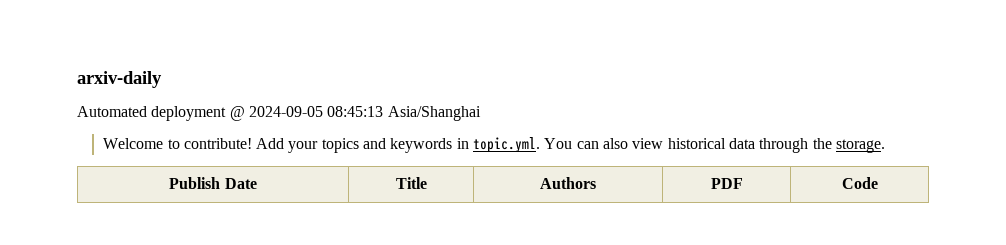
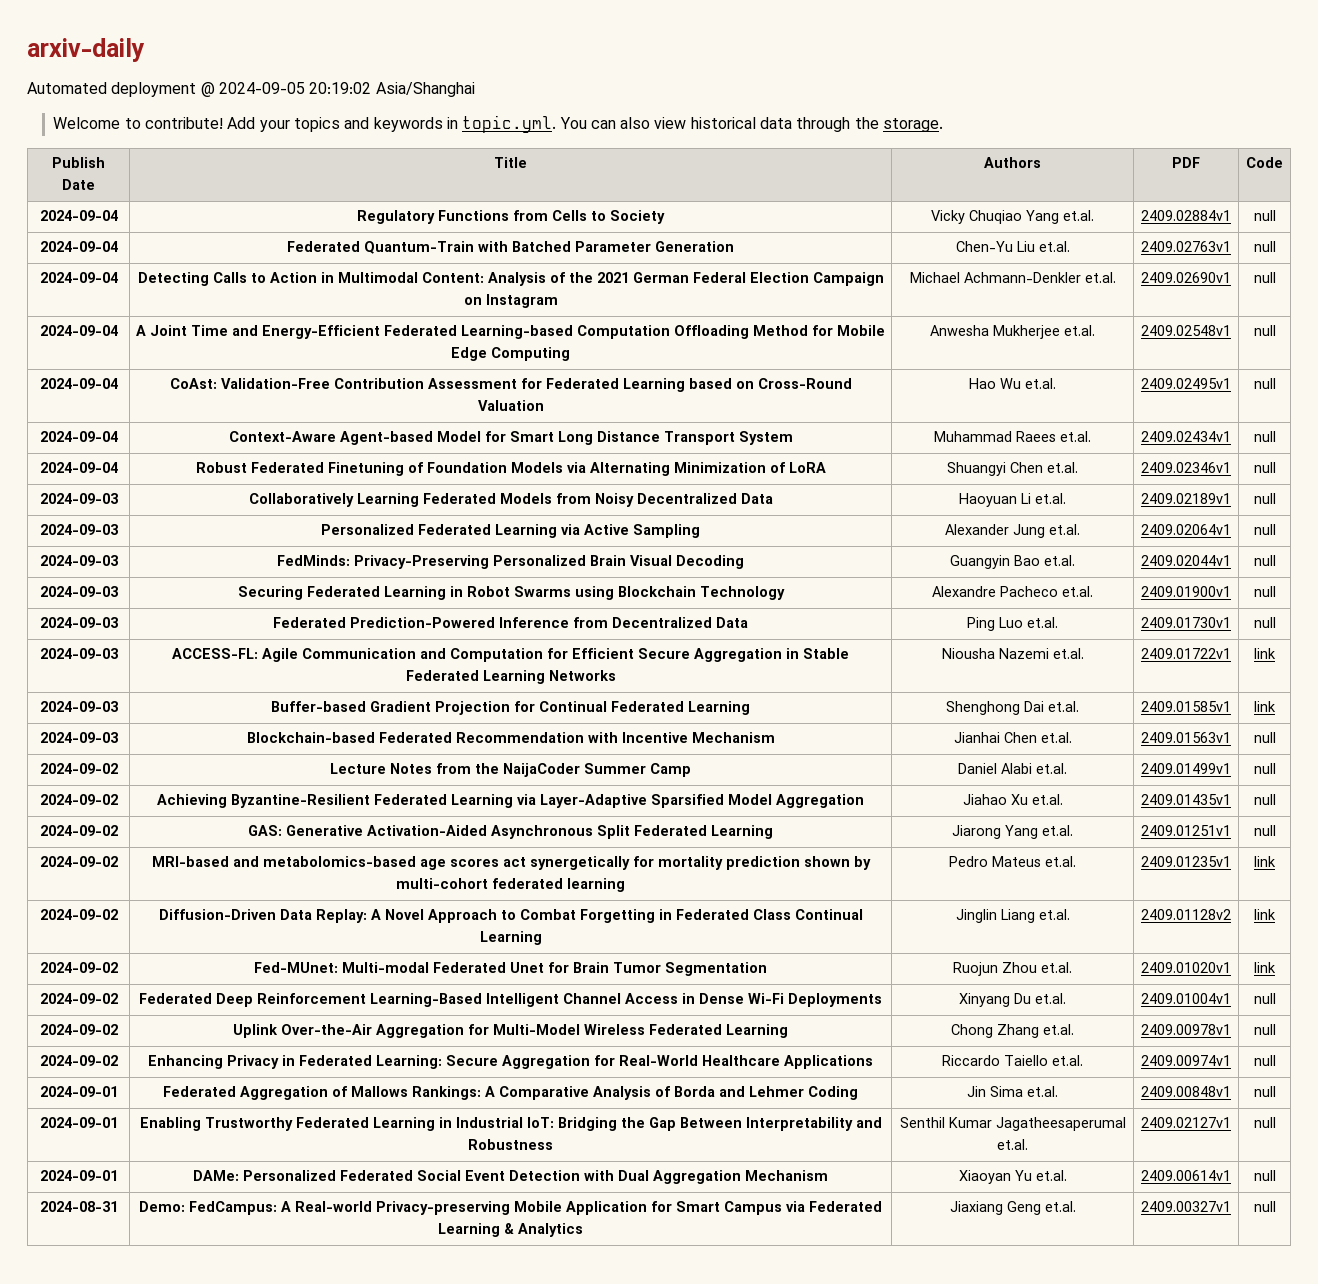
[327,106,384,117] 08:45:13 -> [309,82,372,94] 20:19:02
(878, 183) none -> [39,210,118,221] [357,210,665,224] [931,210,1094,224] [1141,210,1231,221] [1253,210,1276,221] [39,241,118,252] [287,241,734,254] [955,241,1070,252] [1141,241,1231,252] [1253,241,1276,252] [39,272,118,283] [137,272,884,286] [463,294,558,308] [909,272,1116,283] [1141,272,1231,283] [1253,272,1276,283] [39,325,118,336] [136,325,885,339] [451,347,570,361] [930,325,1095,339] [1141,325,1231,336] [1253,325,1276,336] [39,378,118,389] [169,378,852,392] [477,400,544,411] [969,378,1056,389] [1141,378,1231,389] [1253,378,1276,389] [39,431,118,442] [228,431,793,445] [934,431,1091,442] [1141,431,1231,442] [1253,431,1276,442] [39,462,118,473] [195,462,826,476] [947,462,1078,476] [1141,462,1231,473] [1253,462,1276,473] [39,493,118,504] [248,493,773,507] [959,493,1066,507] [1141,493,1231,504] [1253,493,1276,504] [39,524,118,535] [321,524,700,538] [945,524,1080,538] [1141,524,1231,535] [1253,524,1276,535] [39,555,118,566] [277,555,744,569] [950,555,1075,569] [1141,555,1231,566] [1253,555,1276,566] [39,586,118,597] [237,586,785,600] [932,586,1093,597] [1141,586,1231,597] [1253,586,1276,597] [39,617,118,628] [273,617,748,628] [967,617,1058,631] [1141,617,1231,628] [1253,617,1276,628] [39,648,118,659] [172,648,849,662] [405,670,616,684] [941,648,1084,659] [1141,648,1231,659] [1254,648,1276,659] [39,701,118,712] [271,701,750,715] [946,701,1079,715] [1141,701,1231,712] [1254,701,1276,712] [39,732,118,743] [246,732,775,743] [953,732,1072,743] [1141,732,1231,743] [1253,732,1276,743] [39,763,118,774] [330,763,691,777] [958,763,1067,774] [1141,763,1231,774] [1253,763,1276,774] [39,794,118,805] [157,794,864,808] [962,794,1063,805] [1141,794,1231,805] [1253,794,1276,805] [39,825,118,836] [248,825,773,839] [952,825,1073,839] [1141,825,1231,836] [1253,825,1276,836] [39,856,118,867] [151,856,871,870] [396,878,625,892] [949,856,1076,867] [1141,856,1231,867] [1254,856,1276,867] [39,909,118,920] [158,909,863,923] [479,931,542,945] [955,909,1070,923] [1141,909,1231,920] [1254,909,1276,920] [39,962,118,973] [254,962,767,976] [953,962,1072,976] [1141,962,1231,973] [1254,962,1276,973] [39,993,118,1004] [139,993,882,1007] [959,993,1066,1007] [1141,993,1231,1004] [1253,993,1276,1004] [39,1024,118,1035] [233,1024,788,1038] [951,1024,1074,1038] [1141,1024,1231,1035] [1253,1024,1276,1035] [39,1055,118,1066] [148,1055,873,1069] [942,1055,1083,1066] [1141,1055,1231,1066] [1253,1055,1276,1066] [39,1086,118,1097] [163,1086,858,1100] [967,1086,1058,1097] [1141,1086,1231,1097] [1253,1086,1276,1097] [39,1117,118,1128] [139,1117,882,1131] [468,1139,553,1150] [899,1117,1126,1131] [997,1139,1028,1150] [1141,1117,1231,1128] [1253,1117,1276,1128] [39,1170,118,1181] [193,1170,828,1184] [958,1170,1067,1184] [1141,1170,1231,1181] [1253,1170,1276,1181] [39,1201,118,1212] [139,1201,882,1215] [438,1223,583,1237] [949,1201,1076,1215] [1141,1201,1231,1212] [1253,1201,1276,1212] // 2024-09-04 | Regulatory Functions from Cells to Society | Vicky Chuqiao Yang et.al. | 2409.02884v1 | null // 2024-09-04 | Federated Quantum-Train with Batched Parameter Generation | Chen-Yu Liu et.al. | 2409.02763v1 | null // 2024-09-04 | Detecting Calls to Action in Multimodal Content: Analysis of the 2021 German Federal Election Campaign on Instagram | Michael Achmann-Denkler et.al. | 2409.02690v1 | null // 2024-09-04 | A Joint Time and Energy-Efficient Federated Learning-based Computation Offloading Method for Mobile Edge Computing | Anwesha Mukherjee et.al. | 2409.02548v1 | null // 2024-09-04 | CoAst: Validation-Free Contribution Assessment for Federated Learning based on Cross-Round Valuation | Hao Wu et.al. | 2409.02495v1 | null // 2024-09-04 | Context-Aware Agent-based Model for Smart Long Distance Transport System | Muhammad Raees et.al. | 2409.02434v1 | null // 2024-09-04 | Robust Federated Finetuning of Foundation Models via Alternating Minimization of LoRA | Shuangyi Chen et.al. | 2409.02346v1 | null // 2024-09-03 | Collaboratively Learning Federated Models from Noisy Decentralized Data | Haoyuan Li et.al. | 2409.02189v1 | null // 2024-09-03 | Personalized Federated Learning via Active Sampling | Alexander Jung et.al. | 2409.02064v1 | null // 2024-09-03 | FedMinds: Privacy-Preserving Personalized Brain Visual Decoding | Guangyin Bao et.al. | 2409.02044v1 | null // 2024-09-03 | Securing Federated Learning in Robot Swarms using Blockchain Technology | Alexandre Pacheco et.al. | 2409.01900v1 | null // 2024-09-03 | Federated Prediction-Powered Inference from Decentralized Data | Ping Luo et.al. | 2409.01730v1 | null // 2024-09-03 | ACCESS-FL: Agile Communication and Computation for Efficient Secure Aggregation in Stable Federated Learning Networks | Niousha Nazemi et.al. | 2409.01722v1 | link // 2024-09-03 | Buffer-based Gradient Projection for Continual Federated Learning | Shenghong Dai et.al. | 2409.01585v1 | link // 2024-09-03 | Blockchain-based Federated Recommendation with Incentive Mechanism | Jianhai Chen et.al. | 2409.01563v1 | null // 2024-09-02 | Lecture Notes from the NaijaCoder Summer Camp | Daniel Alabi et.al. | 2409.01499v1 | null // 2024-09-02 | Achieving Byzantine-Resilient Federated Learning via Layer-Adaptive Sparsified Model Aggregation | Jiahao Xu et.al. | 2409.01435v1 | null // 2024-09-02 | GAS: Generative Activation-Aided Asynchronous Split Federated Learning | Jiarong Yang et.al. | 2409.01251v1 | null // 2024-09-02 | MRI-based and metabolomics-based age scores act synergetically for mortality prediction shown by multi-cohort federated learning | Pedro Mateus et.al. | 2409.01235v1 | link // 2024-09-02 | Diffusion-Driven Data Replay: A Novel Approach to Combat Forgetting in Federated Class Continual Learning | Jinglin Liang et.al. | 2409.01128v2 | link // 2024-09-02 | Fed-MUnet: Multi-modal Federated Unet for Brain Tumor Segmentation | Ruojun Zhou et.al. | 2409.01020v1 | link // 2024-09-02 | Federated Deep Reinforcement Learning-Based Intelligent Channel Access in Dense Wi-Fi Deployments | Xinyang Du et.al. | 2409.01004v1 | null // 2024-09-02 | Uplink Over-the-Air Aggregation for Multi-Model Wireless Federated Learning | Chong Zhang et.al. | 2409.00978v1 | null // 2024-09-02 | Enhancing Privacy in Federated Learning: Secure Aggregation for Real-World Healthcare Applications | Riccardo Taiello et.al. | 2409.00974v1 | null // 2024-09-01 | Federated Aggregation of Mallows Rankings: A Comparative Analysis of Borda and Lehmer Coding | Jin Sima et.al. | 2409.00848v1 | null // 2024-09-01 | Enabling Trustworthy Federated Learning in Industrial IoT: Bridging the Gap Between Interpretability and Robustness | Senthil Kumar Jagatheesaperumal et.al. | 2409.02127v1 | null // 2024-09-01 | DAMe: Personalized Federated Social Event Detection with Dual Aggregation Mechanism | Xiaoyan Yu et.al. | 2409.00614v1 | null // 2024-08-31 | Demo: FedCampus: A Real-world Privacy-preserving Mobile Application for Smart Campus via Federated Learning & Analytics | Jiaxiang Geng et.al. | 2409.00327v1 | null

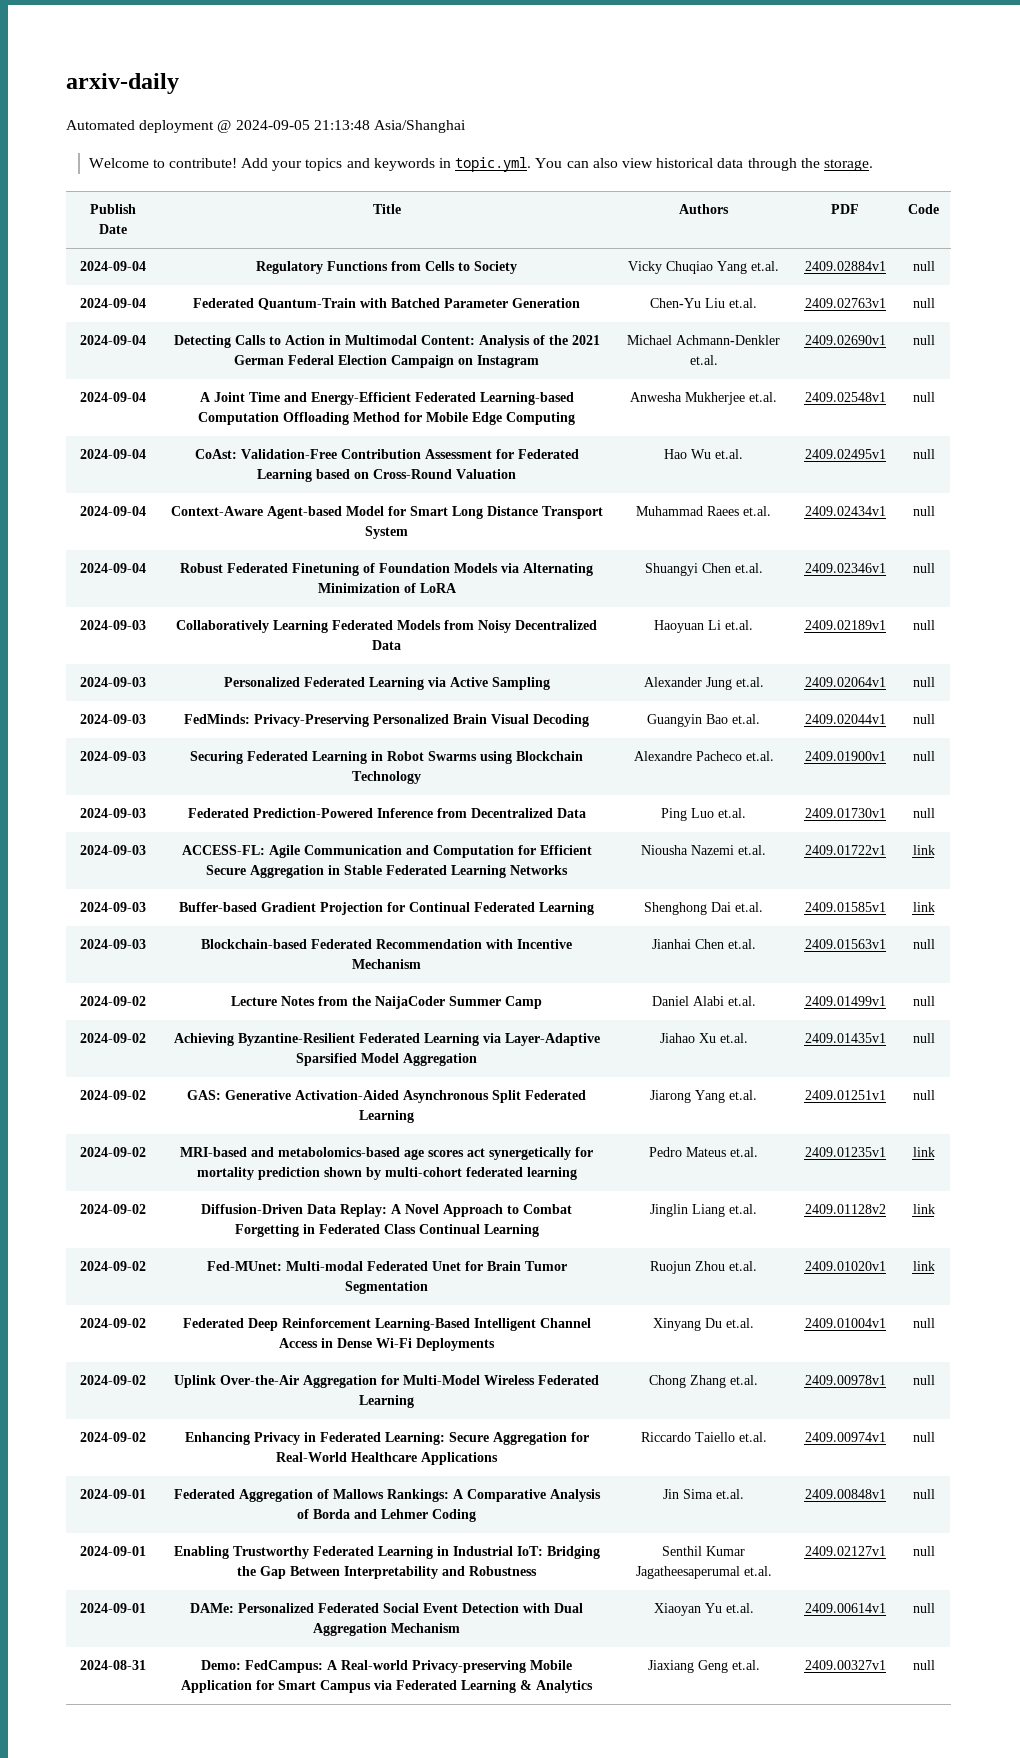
[309,82,372,94] 20:19:02 -> [313,120,370,130] 21:13:48

